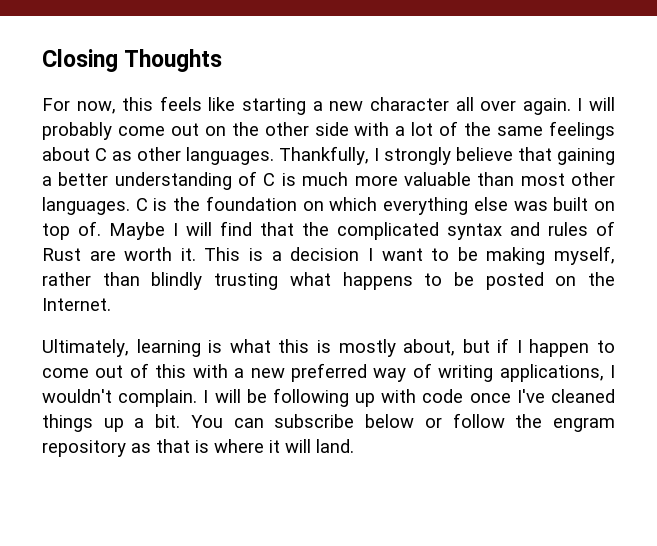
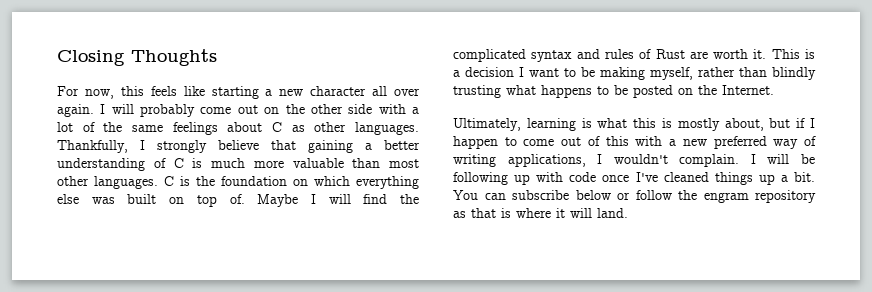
[260,222,294,236] that -> (388, 199) none

